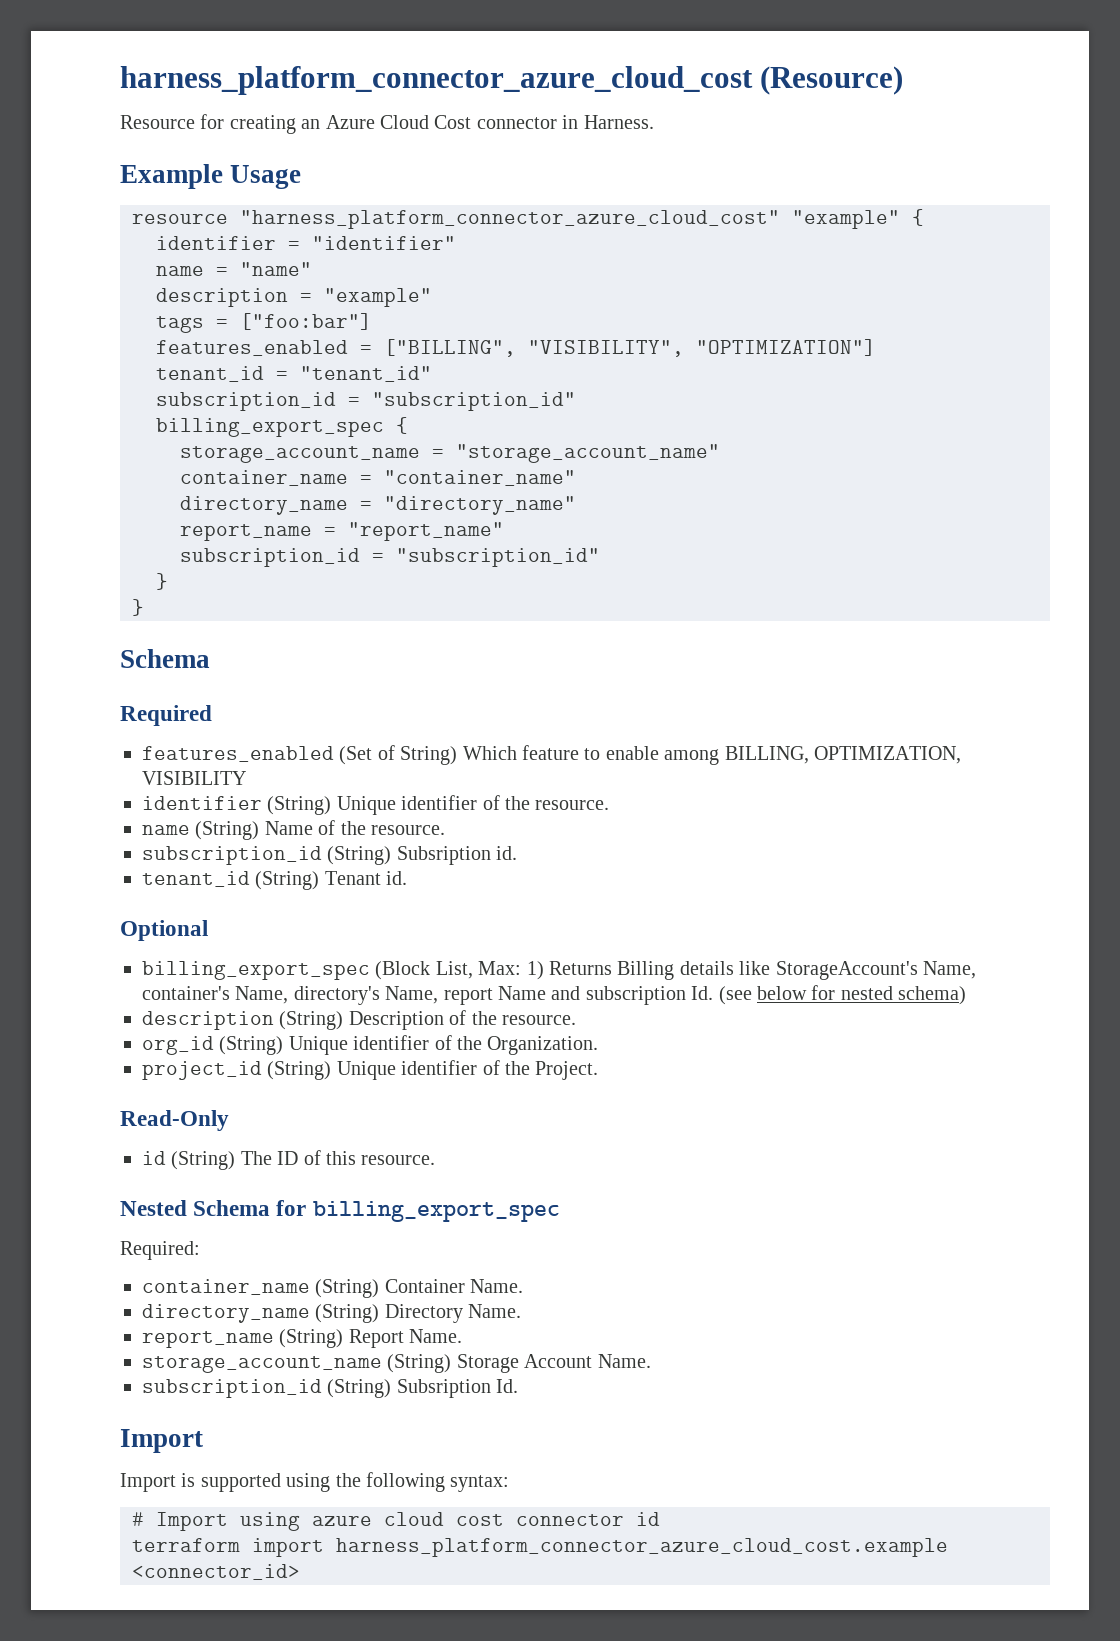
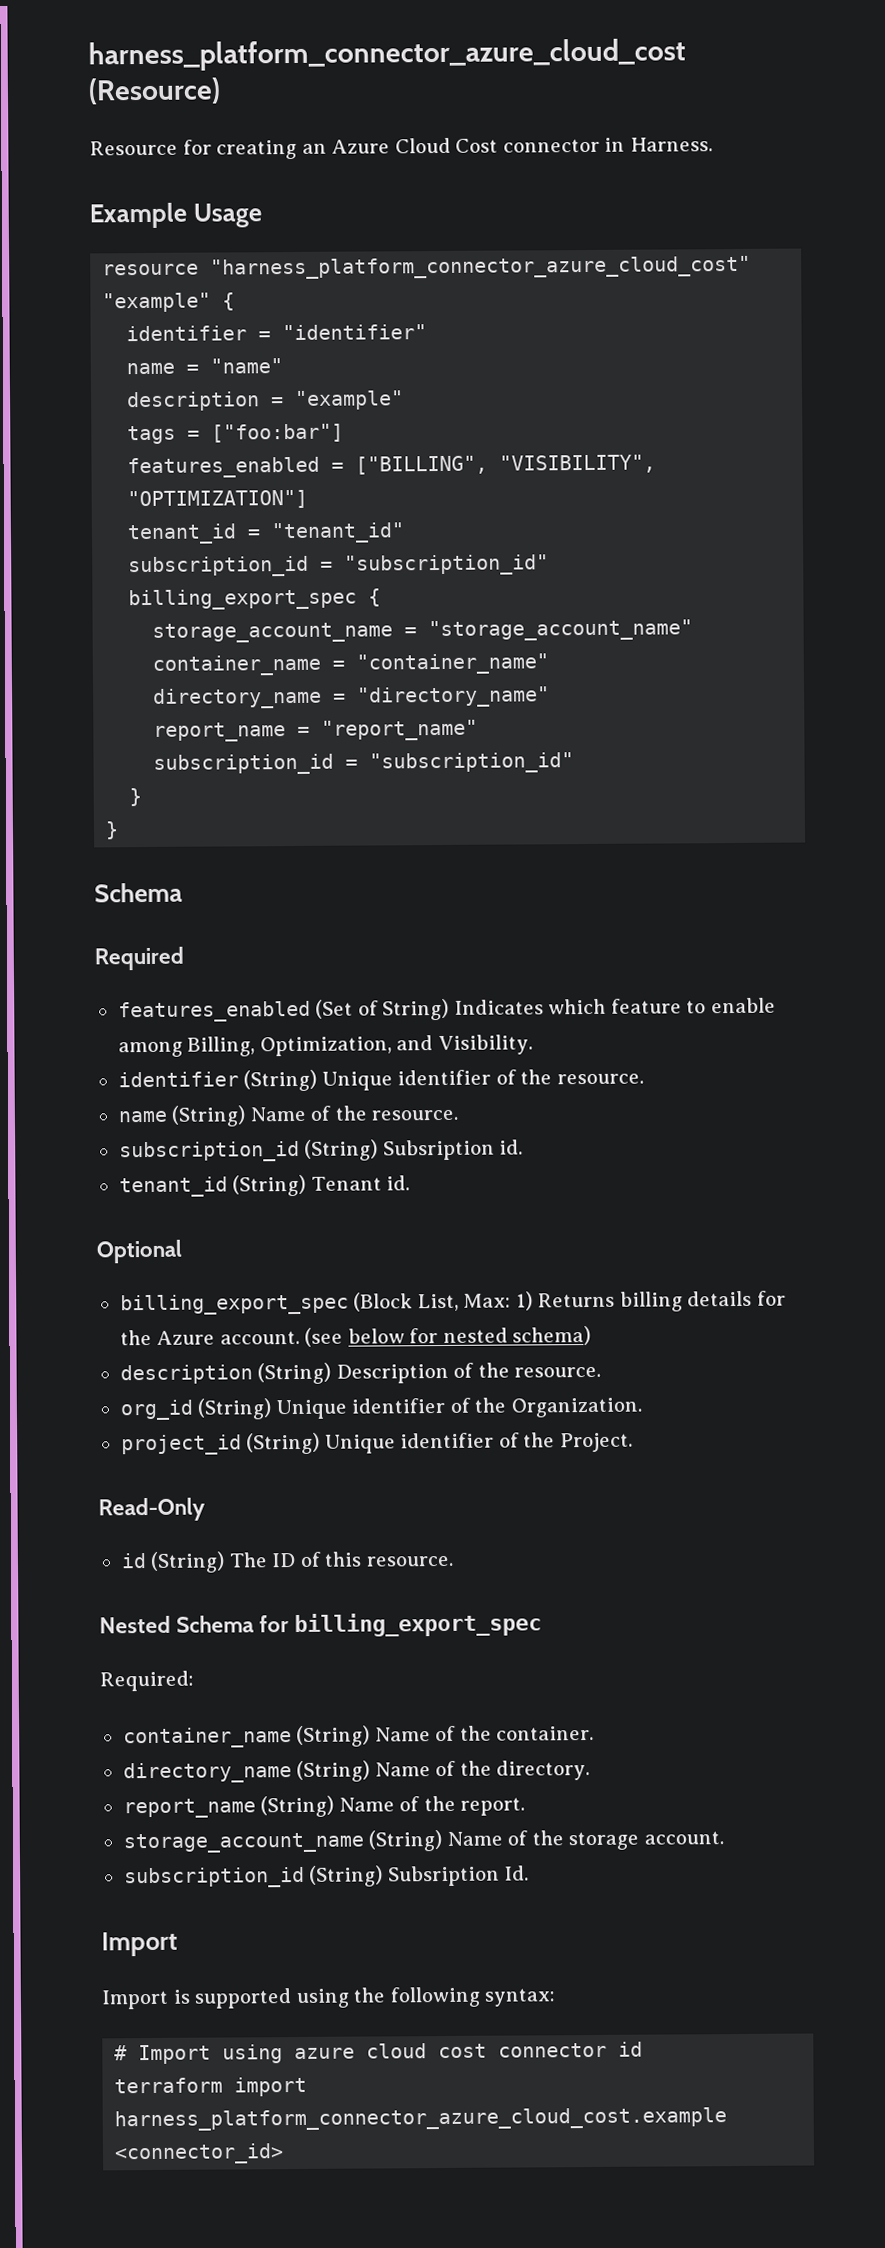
[462,746,517,760] Which -> [453,998,607,1015] Indicates which
[724,746,961,764] [142,771,246,785] BILLING, OPTIMIZATION, VISIBILITY -> [187,1034,533,1057] Billing, Optimization, and Visibility.
[617,961,976,980] [142,986,714,1005] Billing details like StorageAccount's Name, container's Name, directory's Name, report Name and subscription Id. -> [619,1290,786,1312] [119,1329,300,1346] billing details for the Azure account.
[384,1279,524,1293] [142,1304,522,1323] [142,1329,463,1348] [142,1354,651,1373] Container Name. // directory_name (String) Directory Name. // report_name (String) Report Name. // storage_account_name (String) Storage Account Name. -> [374,1725,595,1742] [122,1760,591,1784] [122,1795,526,1819] [122,1830,724,1854] Name of the container. // directory_name (String) Name of the directory. // report_name (String) Name of the report. // storage_account_name (String) Name of the storage account.

